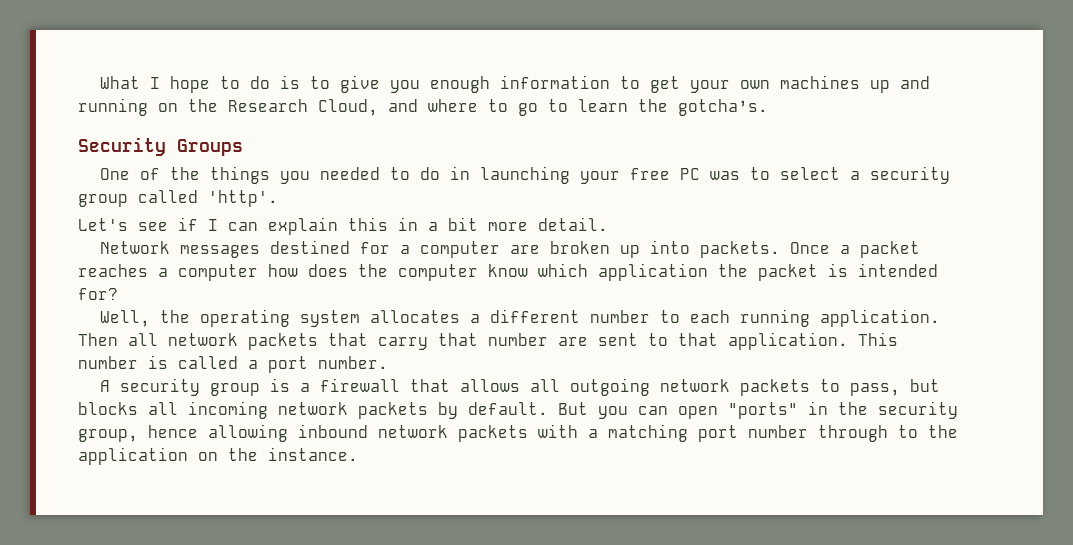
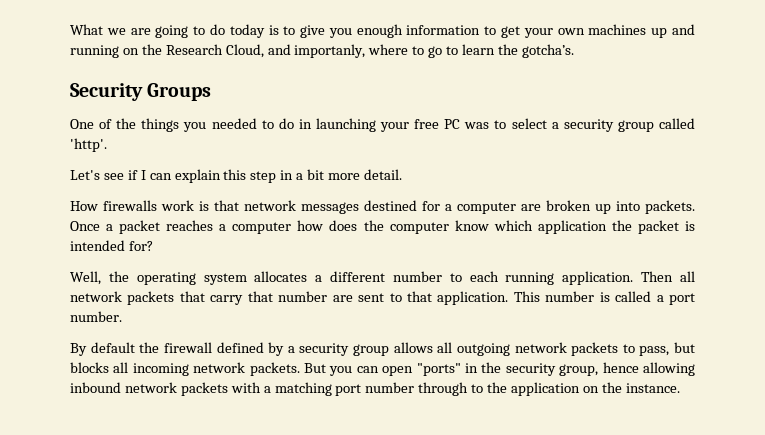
[149,76,270,93] I hope to do -> [106,24,265,38] we are going to do today
(418, 105) none -> [294,44,366,58] importanly,
(388, 224) none -> [250,171,277,183] step
[99,241,170,254] Network -> [70,200,296,211] How firewalls work is that network
[99,378,450,396] A security group is a firewall that -> [70,342,389,356] By default the firewall defined by a security group
[358,402,548,419] packets by default. -> [249,362,300,376] packets.

